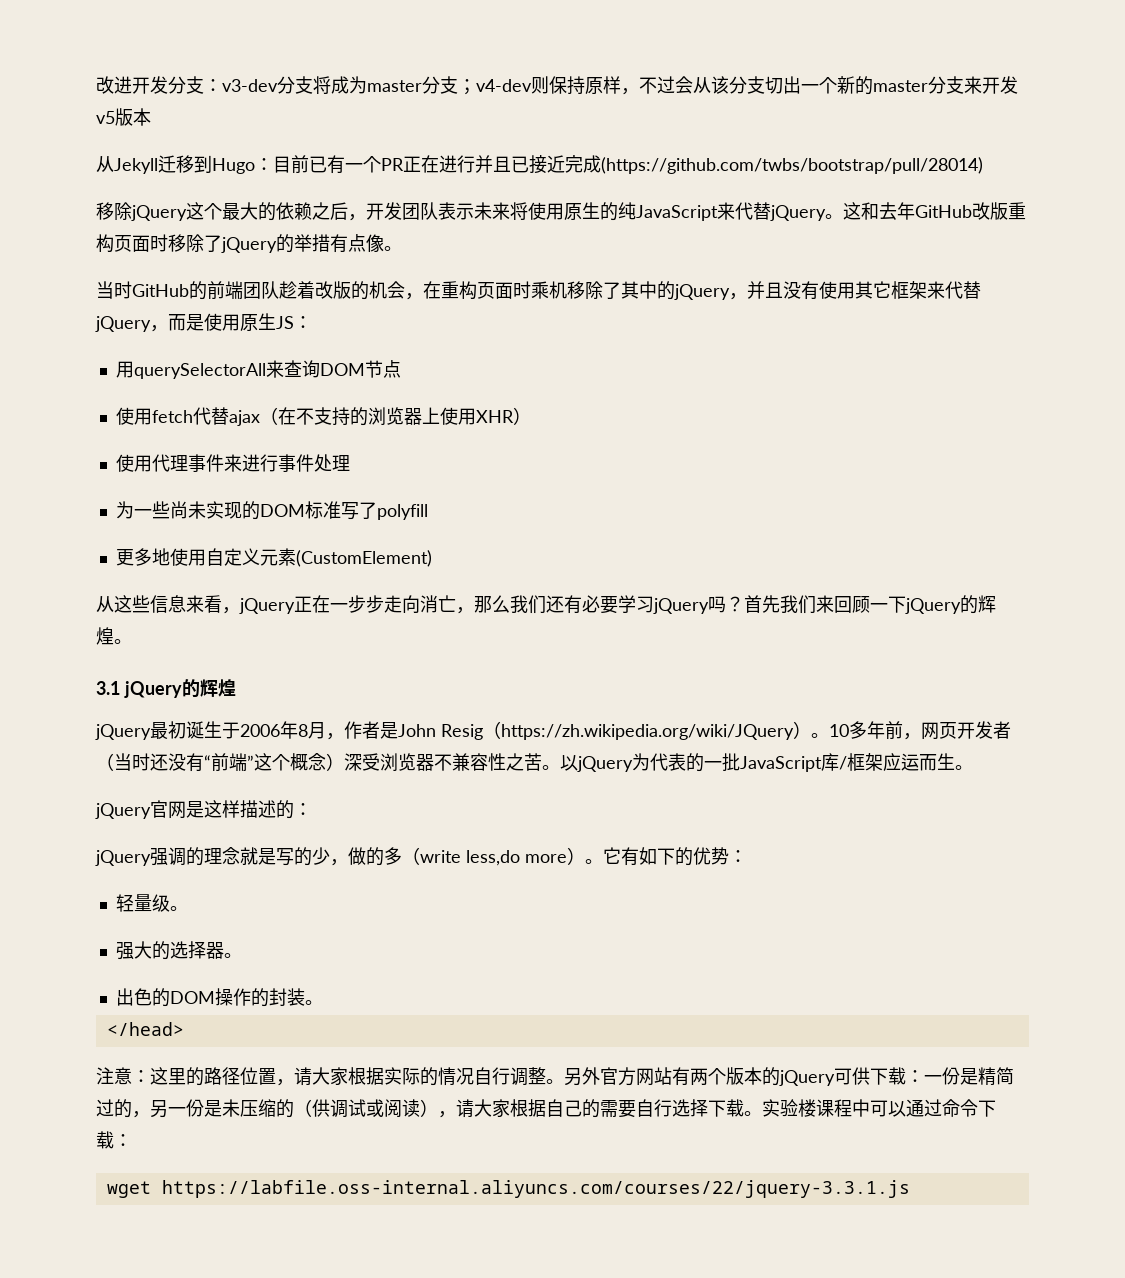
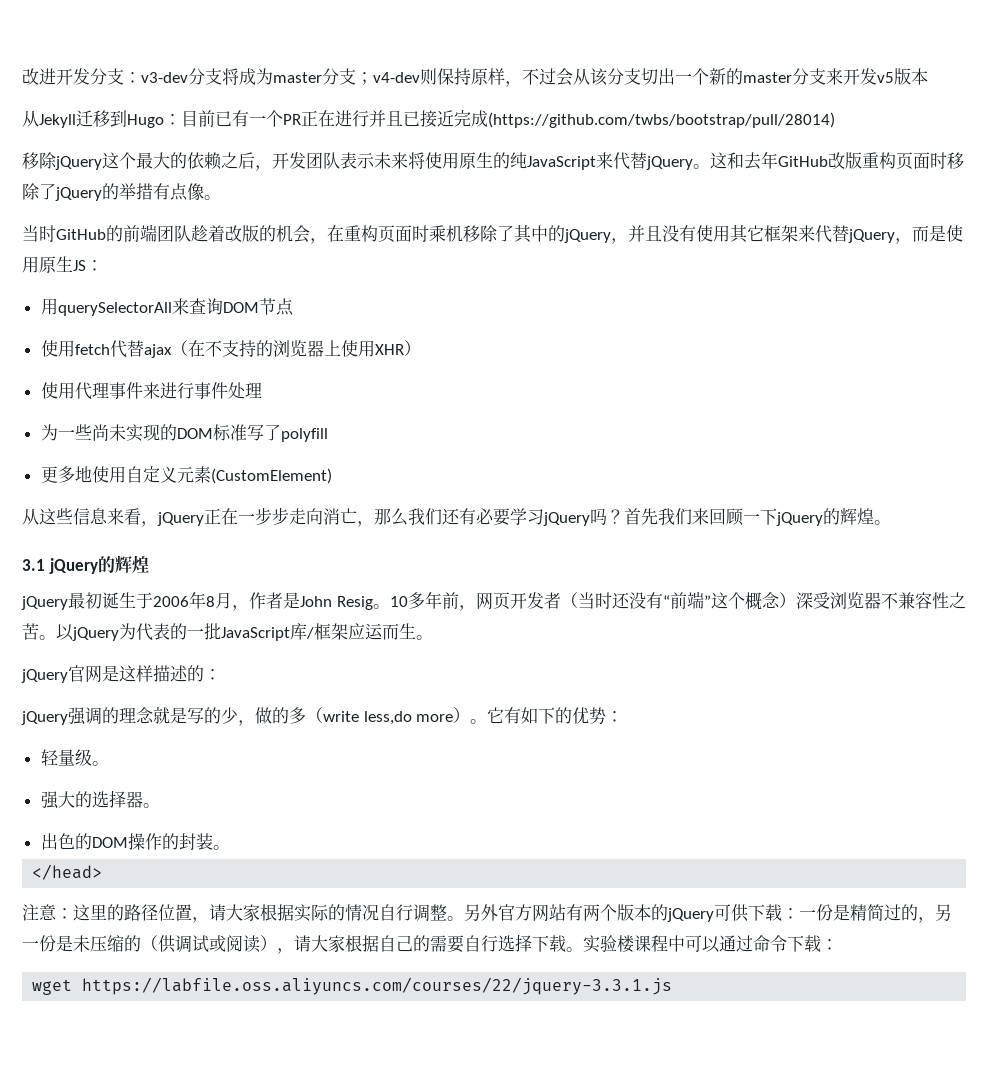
[483,721,811,740] （https://zh.wikipedia.org/wiki/JQuery） -> (373, 603) none
[161,1180,910,1198] https://labfile.oss-internal.aliyuncs.com/courses/22/jquery-3.3.1.js -> [82,977,673,995] https://labfile.oss.aliyuncs.com/courses/22/jquery-3.3.1.js

